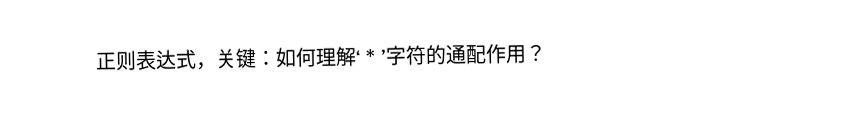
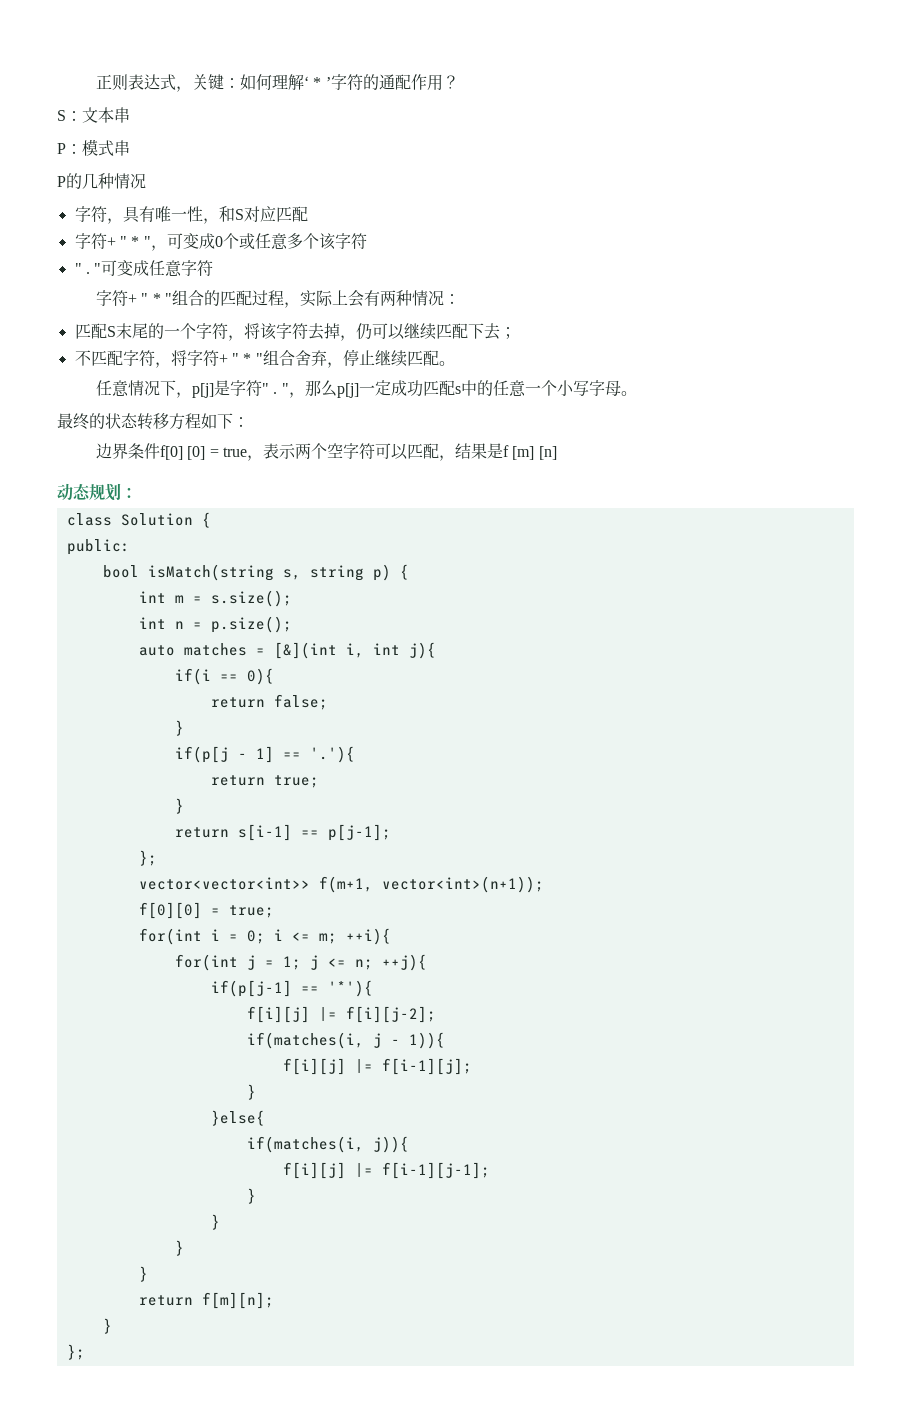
(547, 53) none -> [57,107,130,123] [57,139,130,156] [57,173,146,189] [74,206,308,224] [74,233,367,251] [74,260,214,277] [96,290,461,308] [74,323,516,341] [74,349,455,368] [96,380,637,398] [57,413,249,430] [96,443,557,461] [57,483,137,501] [66,512,211,528] [66,539,130,555] [102,564,409,581] [138,590,292,607] [138,616,292,633] [138,642,436,659] [174,668,274,685] [210,694,328,710] [174,720,184,736] [174,746,355,763] [210,775,319,788] [174,798,184,814] [174,824,391,841] [138,850,157,866] [138,876,544,893] [138,902,274,919] [138,928,391,945] [174,954,427,971] [210,980,373,997] [246,1006,436,1023] [246,1032,445,1049] [282,1058,472,1075] [246,1084,256,1100] [210,1110,265,1126] [246,1136,409,1153] [282,1162,490,1179] [246,1188,256,1204] [210,1214,220,1230] [174,1240,184,1256] [138,1266,148,1282] [138,1292,274,1309] [102,1318,112,1334] [66,1344,85,1360] // S：文本串 // P：模式串 // P的几种情况 // 字符，具有唯一性，和S对应匹配 // 字符+ " * "，可变成0个或任意多个该字符 // " . "可变成任意字符 // 字符+ " * "组合的匹配过程，实际上会有两种情况： // 匹配S末尾的一个字符，将该字符去掉，仍可以继续匹配下去； // 不匹配字符，将字符+ " * "组合舍弃，停止继续匹配。 // 任意情况下，p[j]是字符" . "，那么p[j]一定成功匹配s中的任意一个小写字母。 // 最终的状态转移方程如下： // 边界条件f[0] [0] = true，表示两个空字符可以匹配，结果是f [m] [n] // 动态规划： // class Solution { // public: // bool isMatch(string s, string p) { // int m = s.size(); // int n = p.size(); // auto matches = [&](int i, int j){ // if(i == 0){ // return false; // } // if(p[j - 1] == '.'){ // return true; // } // return s[i-1] == p[j-1]; // }; // vector<vector<int>> f(m+1, vector<int>(n+1)); // f[0][0] = true; // for(int i = 0; i <= m; ++i){ // for(int j = 1; j <= n; ++j){ // if(p[j-1] == '*'){ // f[i][j] |= f[i][j-2]; // if(matches(i, j - 1)){ // f[i][j] |= f[i-1][j]; // } // }else{ // if(matches(i, j)){ // f[i][j] |= f[i-1][j-1]; // } // } // } // } // return f[m][n]; // } // };

